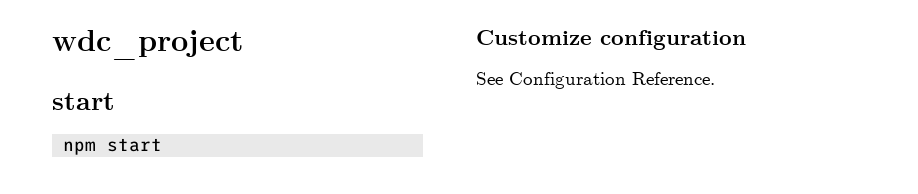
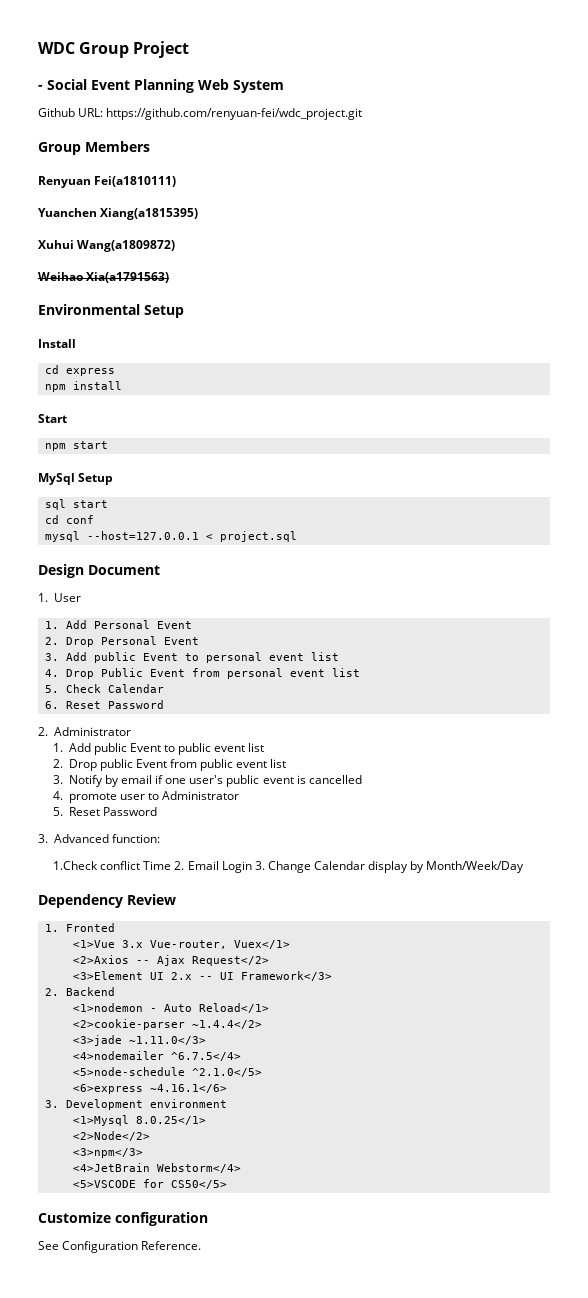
[52,30,243,60] [52,93,115,110] [63,138,163,155] wdc_project // start // npm start -> [38,41,190,58] [38,79,284,93] [38,108,363,120] [38,141,150,155] [38,176,177,188] [38,208,199,220] [38,240,176,252] [38,272,170,283] [38,304,184,318] [38,339,76,348] [44,365,115,376] [44,381,122,392] [38,414,67,423] [44,441,108,451] [38,473,114,485] [44,499,108,510] [44,515,94,524] [44,531,297,542] [38,564,160,578] [38,593,81,602] [44,620,192,629] [44,636,199,647] [44,652,339,663] [44,668,360,679] [44,684,164,693] [44,700,164,709] [38,727,131,736] [53,743,265,755] [53,759,287,771] [53,775,362,787] [53,791,240,803] [53,807,157,816] [38,834,160,843] [53,861,525,873] [38,894,176,908] [44,923,115,932] [72,940,290,949] [72,955,269,966] [72,971,332,981] [44,987,115,996] [72,1003,269,1013] [72,1019,262,1030] [72,1035,206,1046] [72,1051,241,1061] [72,1067,262,1077] [72,1084,227,1094] [44,1099,227,1110] [72,1115,206,1126] [72,1131,150,1141] [72,1148,143,1158] [72,1163,241,1173] [72,1179,227,1189] WDC Group Project // - Social Event Planning Web System // Github URL: https://github.com/renyuan-fei/wdc_project.git // Group Members // Renyuan Fei(a1810111) // Yuanchen Xiang(a1815395) // Xuhui Wang(a1809872) // Weihao Xia(a1791563) // Environmental Setup // Install // cd express // npm install // Start // npm start // MySql Setup // sql start // cd conf // mysql --host=127.0.0.1 < project.sql // Design Document // 1. User // 1. Add Personal Event // 2. Drop Personal Event // 3. Add public Event to personal event list // 4. Drop Public Event from personal event list // 5. Check Calendar // 6. Reset Password // 2. Administrator // 1. Add public Event to public event list // 2. Drop public Event from public event list // 3. Notify by email if one user's public event is cancelled // 4. promote user to Administrator // 5. Reset Password // 3. Advanced function: // 1.Check conflict Time 2. Email Login 3. Change Calendar display by Month/Week/Day // Dependency Review // 1. Fronted // <1>Vue 3.x Vue-router, Vuex</1> // <2>Axios -- Ajax Request</2> // <3>Element UI 2.x -- UI Framework</3> // 2. Backend // <1>nodemon - Auto Reload</1> // <2>cookie-parser ~1.4.4</2> // <3>jade ~1.11.0</3> // <4>nodemailer ^6.7.5</4> // <5>node-schedule ^2.1.0</5> // <6>express ~4.16.1</6> // 3. Development environment // <1>Mysql 8.0.25</1> // <2>Node</2> // <3>npm</3> // <4>JetBrain Webstorm</4> // <5>VSCODE for CS50</5>

